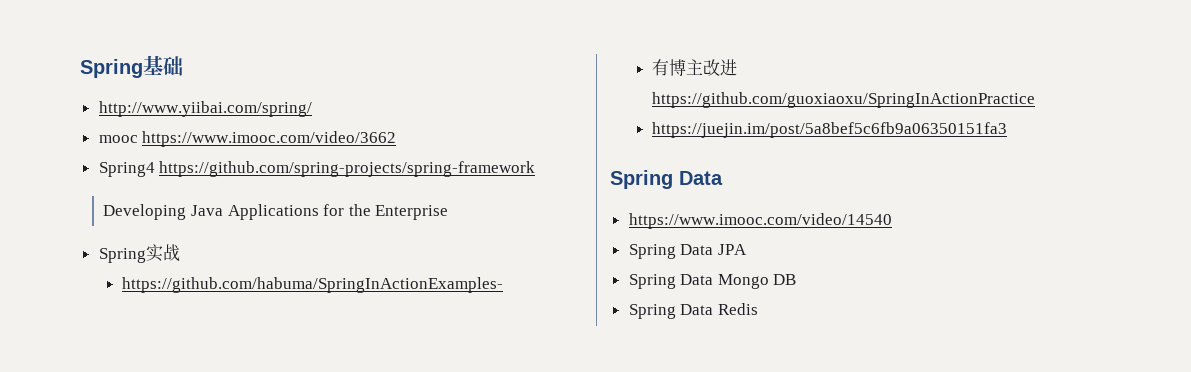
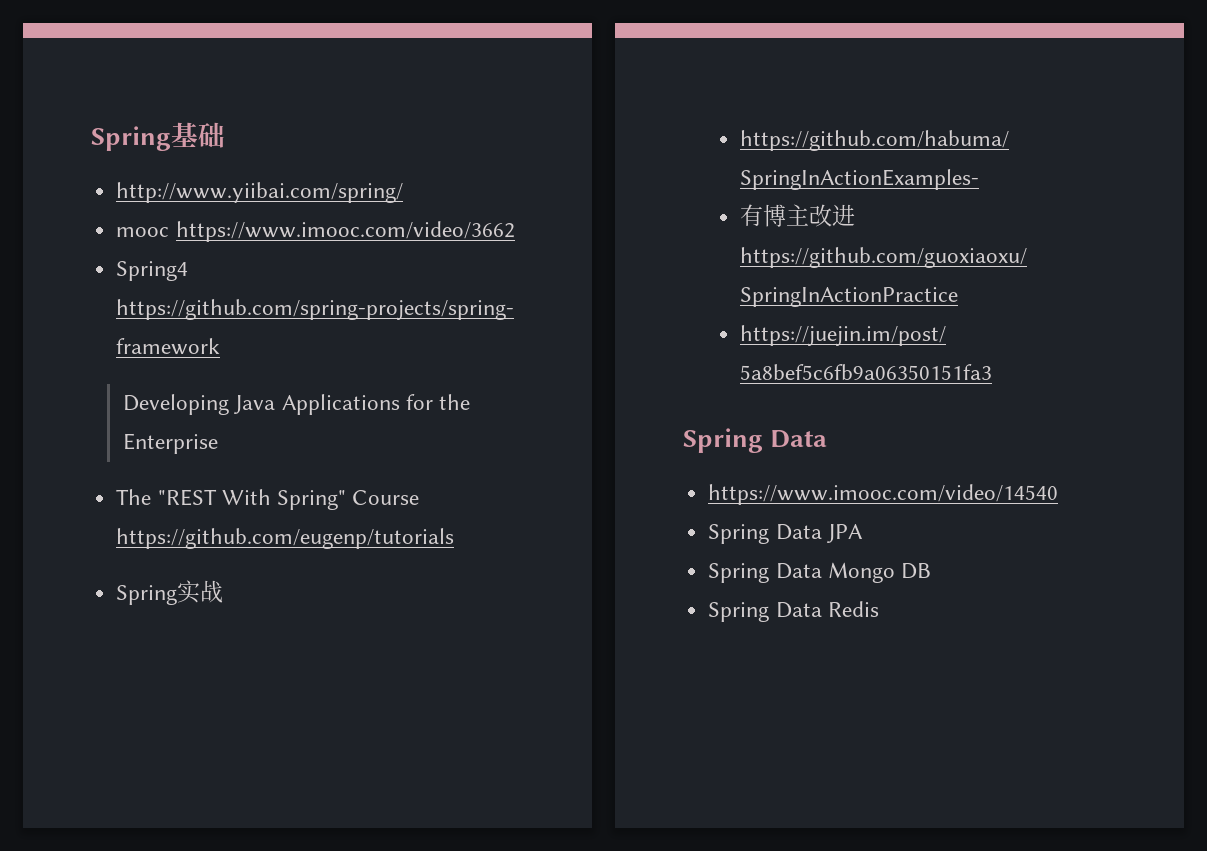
(449, 212) none -> [116,489,420,510] [116,528,455,549] // The "REST With Spring" Course https://github.com/eugenp/tutorials

